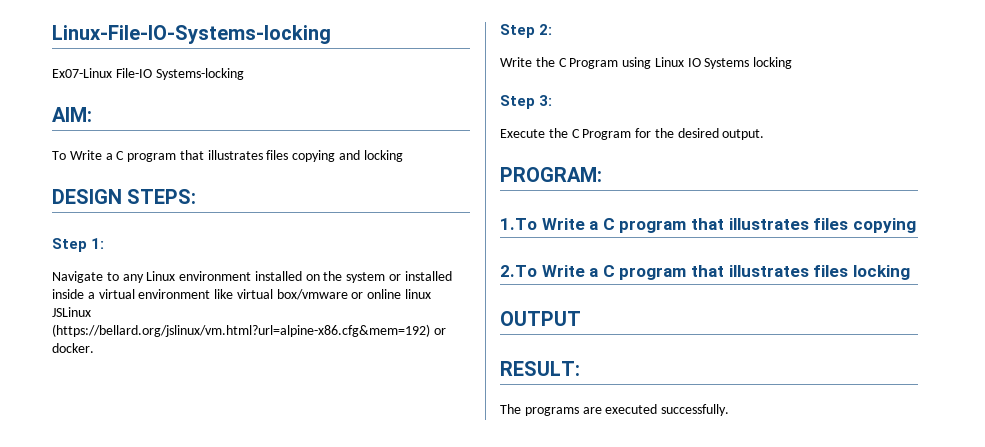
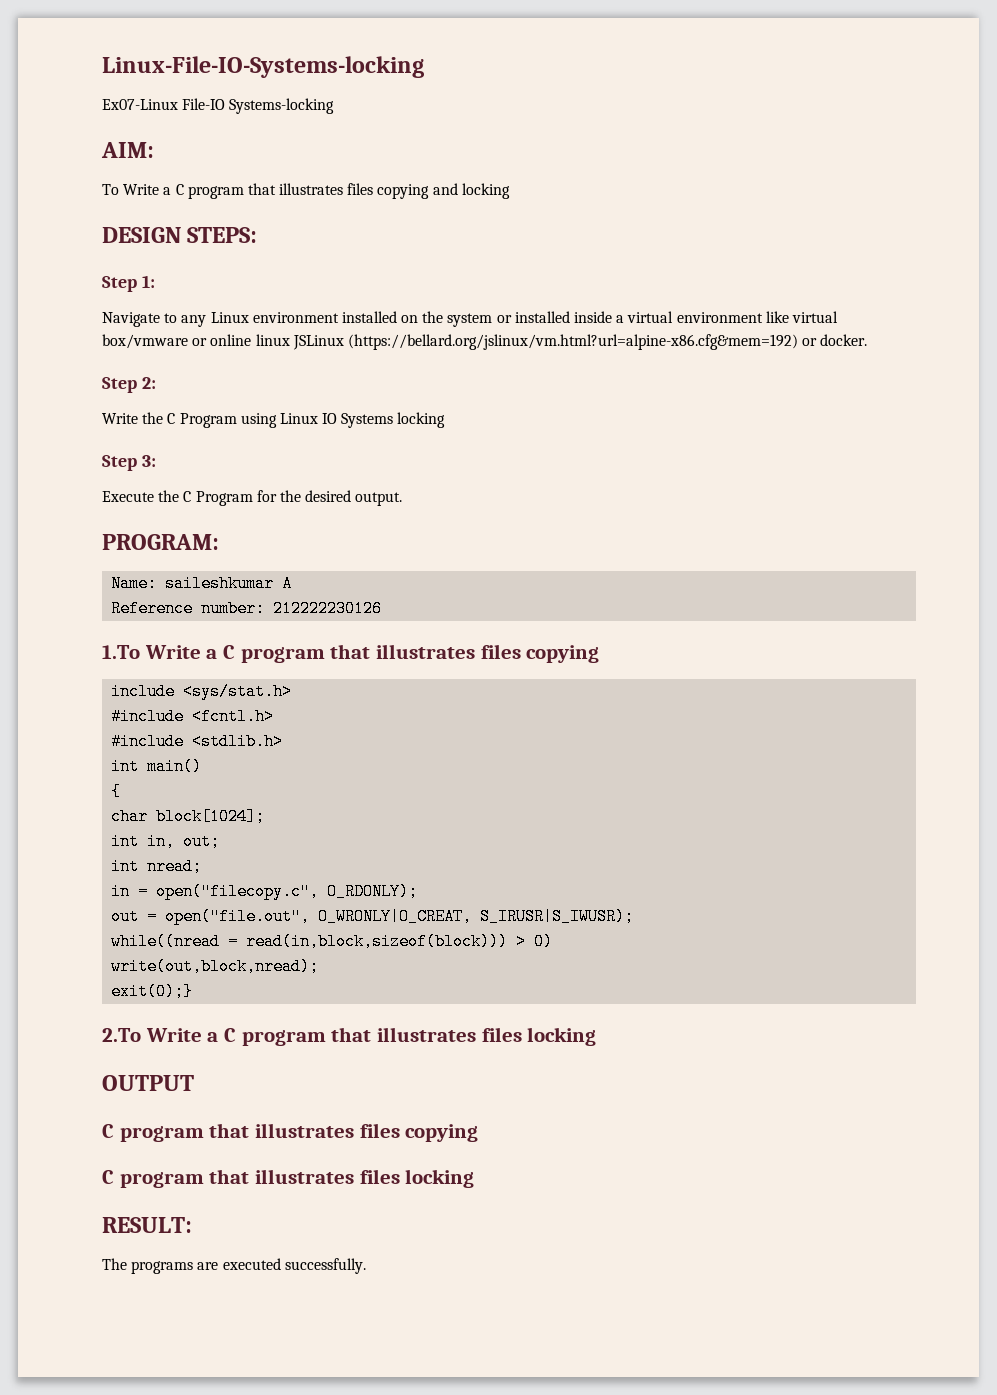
(602, 174) none -> [111,575,293,592] [111,600,383,617] // Name: saileshkumar A // Reference number: 212222230126
(916, 225) none -> [111,683,293,700] [111,708,275,725] [111,733,284,750] [111,758,203,775] [111,783,122,800] [111,808,266,825] [111,833,221,850] [111,858,203,875] [111,883,419,900] [111,908,635,925] [111,933,554,950] [111,958,320,975] [111,983,194,1000] // include <sys/stat.h> // #include <fcntl.h> // #include <stdlib.h> // int main() // { // char block[1024]; // int in, out; // int nread; // in = open("filecopy.c", O_RDONLY); // out = open("file.out", O_WRONLY|O_CREAT, S_IRUSR|S_IWUSR); // while((nread = read(in,block,sizeof(block))) > 0) // write(out,block,nread); // exit(0);}
(581, 318) none -> [102,1123,479,1142] [102,1169,475,1188] // C program that illustrates files copying // C program that illustrates files locking

